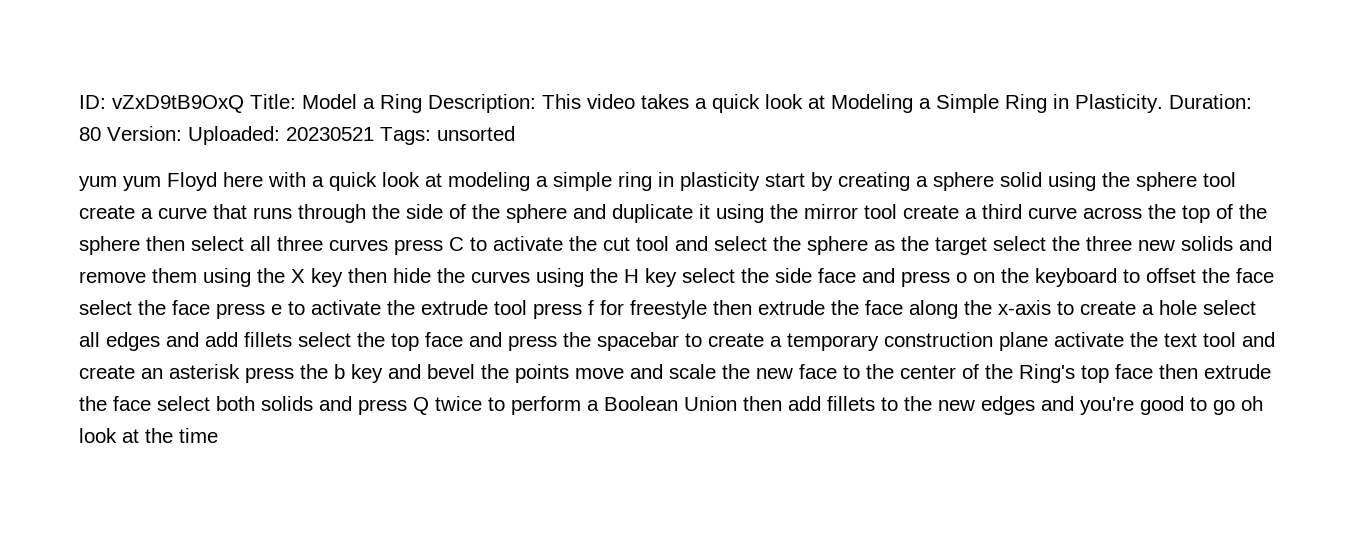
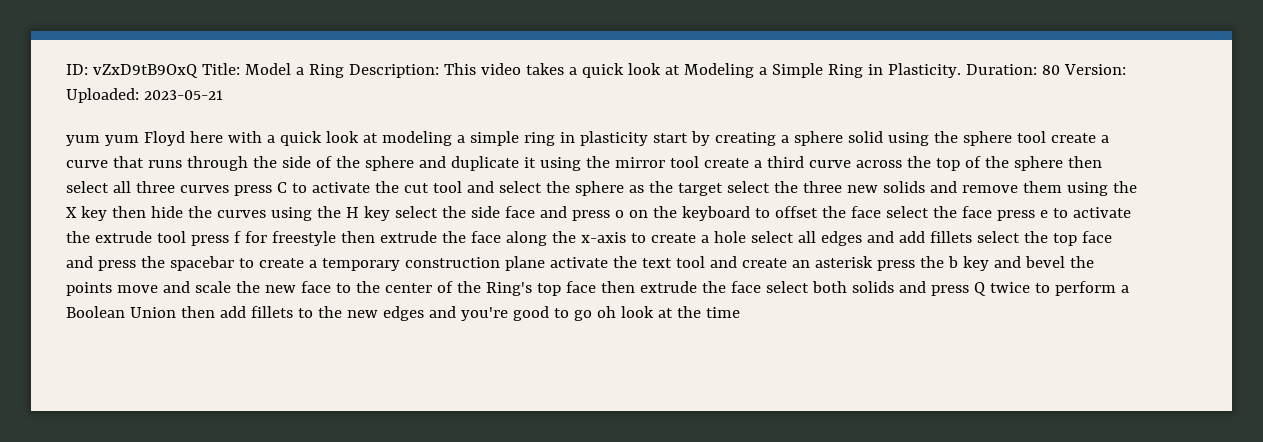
[286,126,515,145] 20230521 Tags: unsorted -> [143,90,223,100] 2023-05-21

